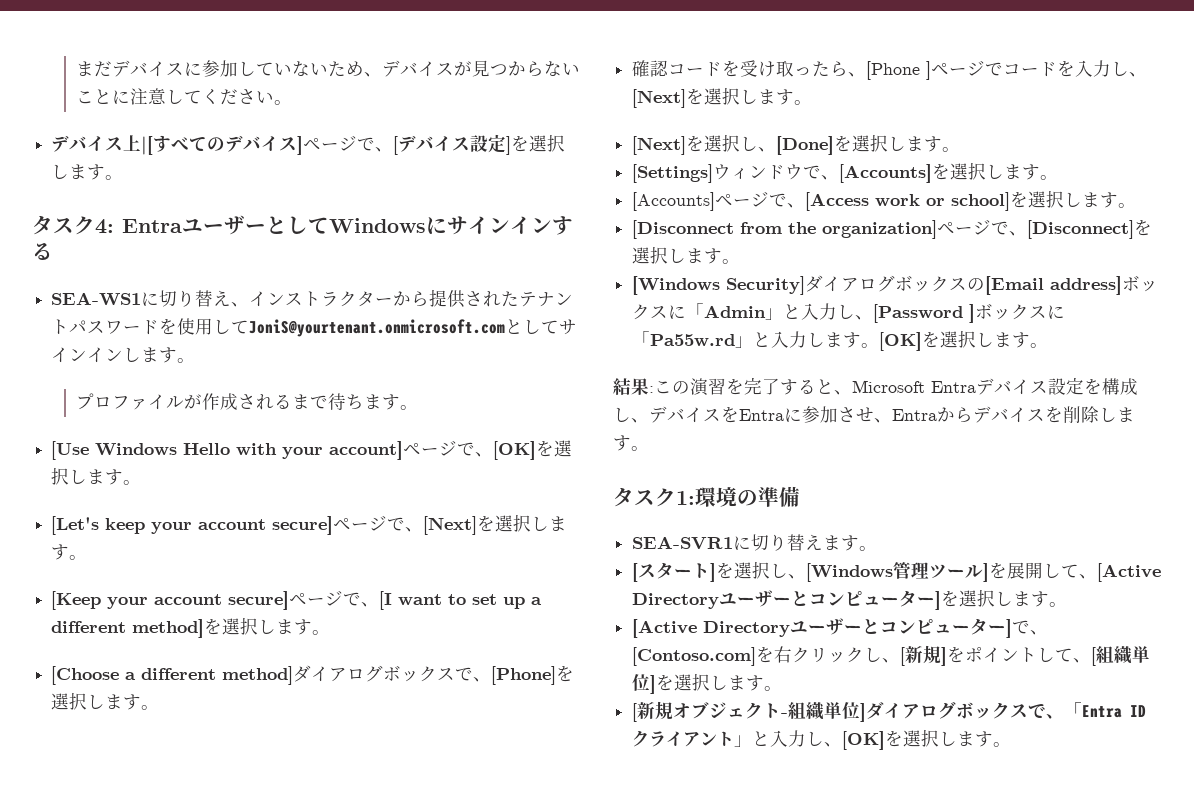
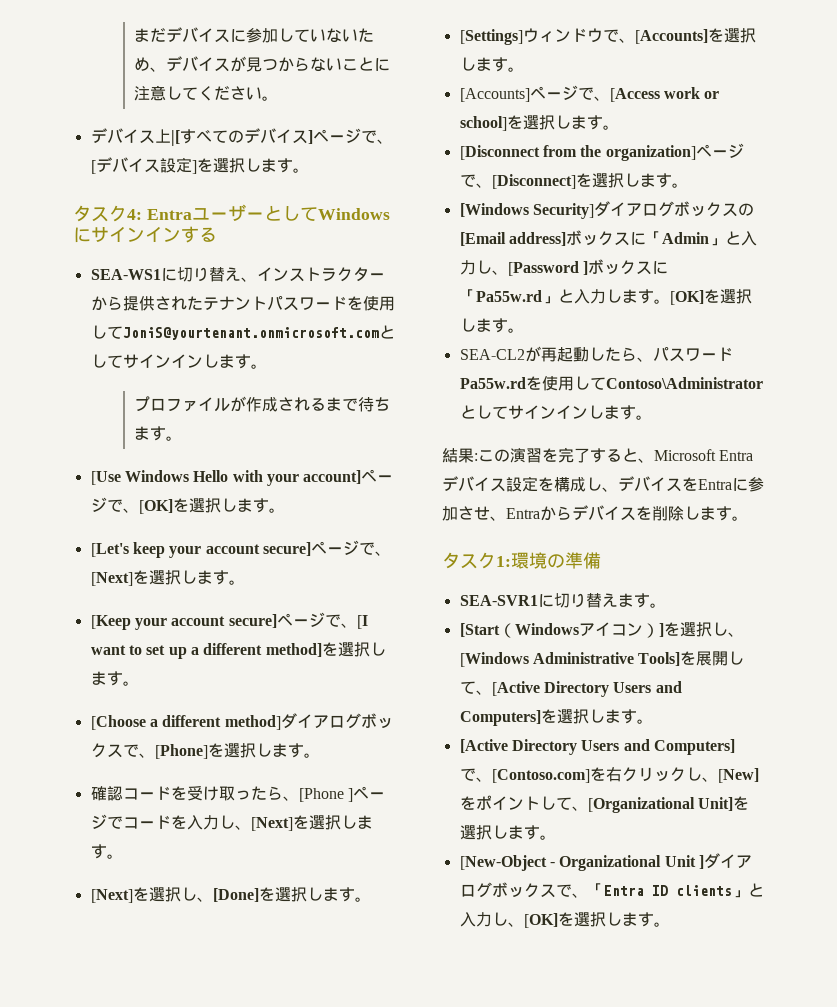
(1049, 345) none -> [459,346,733,362] [459,376,763,391] [459,405,652,420] // SEA-CL2が再起動したら、パスワードPa55w.rdを使用してContoso\Administratorとしてサインインします。
[632,562,711,582] [スタート -> [459,622,659,638] [Start（Windowsアイコン）
[893,562,990,582] 管理ツール] -> [532,652,681,666] Administrative Tools]
[719,590,942,610] ユーザーとコンピューター] -> [613,681,682,693] [459,710,541,726] Users and Computers]
[790,618,1013,638] ユーザーとコンピューター] -> [581,739,735,755] Users and Computers]
[900,645,948,666] [新規] -> [717,768,759,783] [New]
[1091,646,1151,666] [632,673,783,694] [632,701,861,722] [組織単位]を選択します。 // [新規オブジェクト-組織単位 -> [587,796,749,813] [459,825,556,840] [459,855,696,871] [Organizational Unit]を選択します。 // [New-Object - Organizational Unit
[632,730,735,747] クライアント -> [675,885,732,896] clients

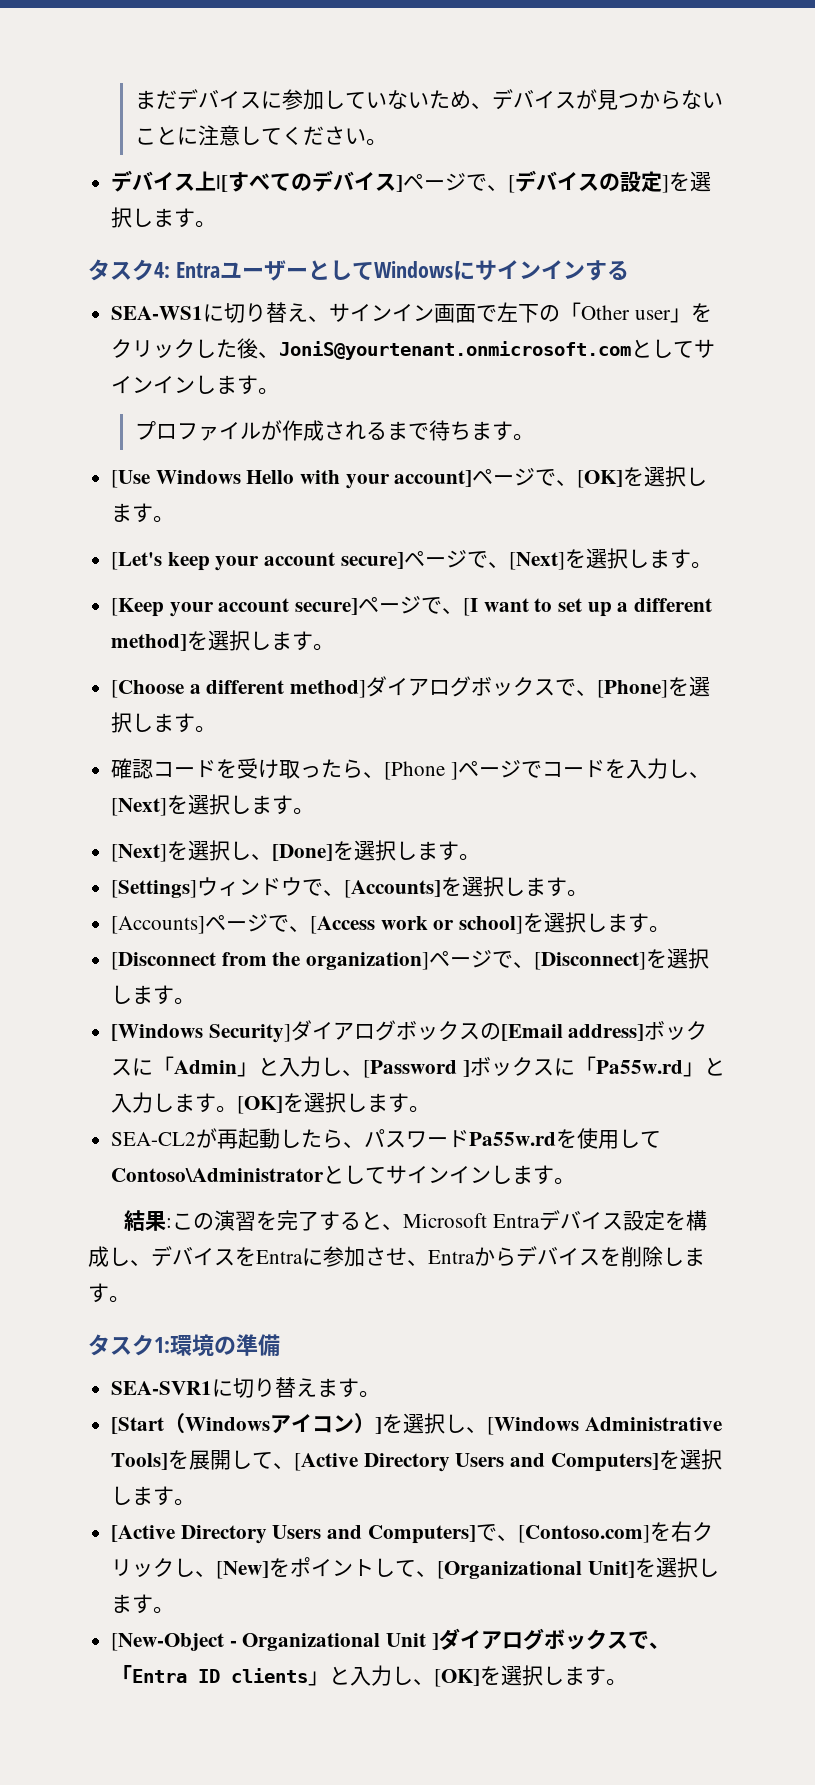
(160, 166) none -> [599,173,621,191] の
[256,267,385,282] [90,296,395,311] [90,325,123,339] インストラクターから提供されたテナントパスワードを使用して -> [329,302,712,323] [111,338,280,359] サインイン画面で左下の「Other user」をクリックした後、

